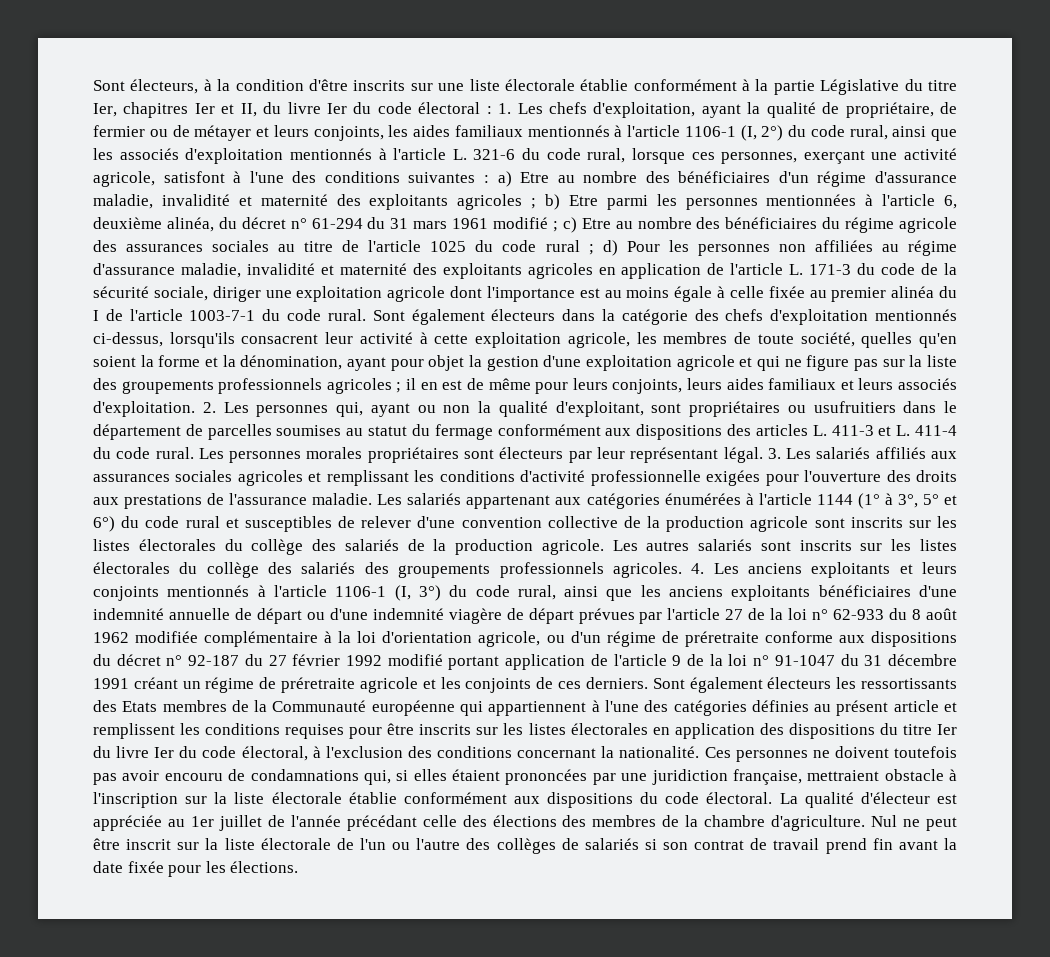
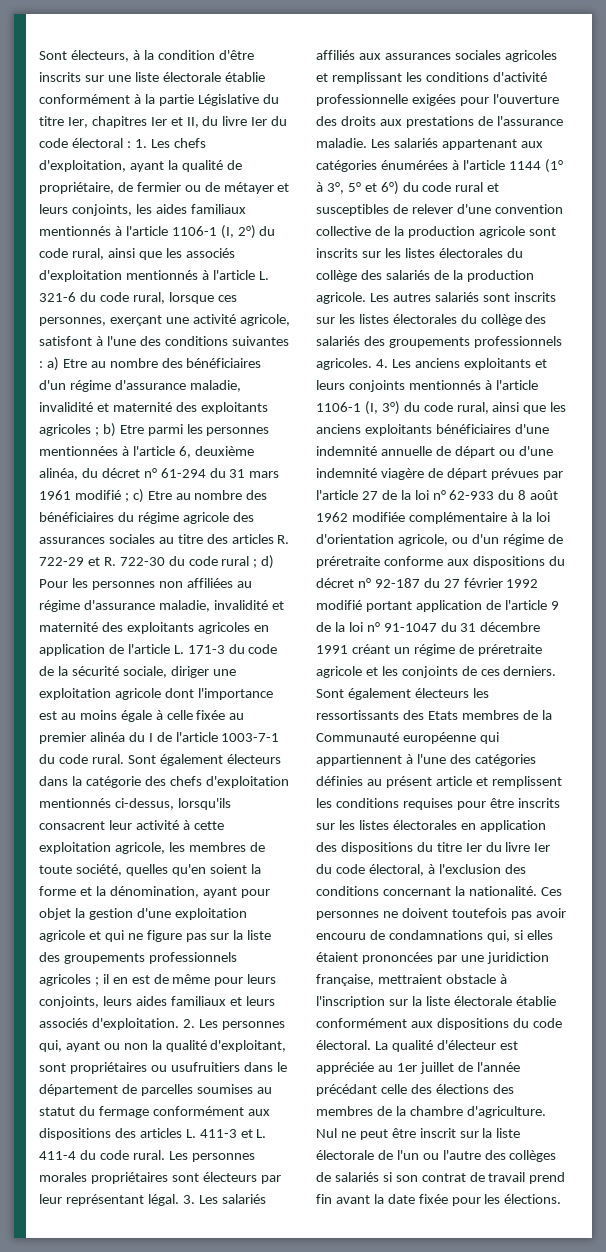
[342,240,467,252] de l'article 1025 -> [206,534,290,544] [39,557,165,566] des articles R. 722-29 et R. 722-30

